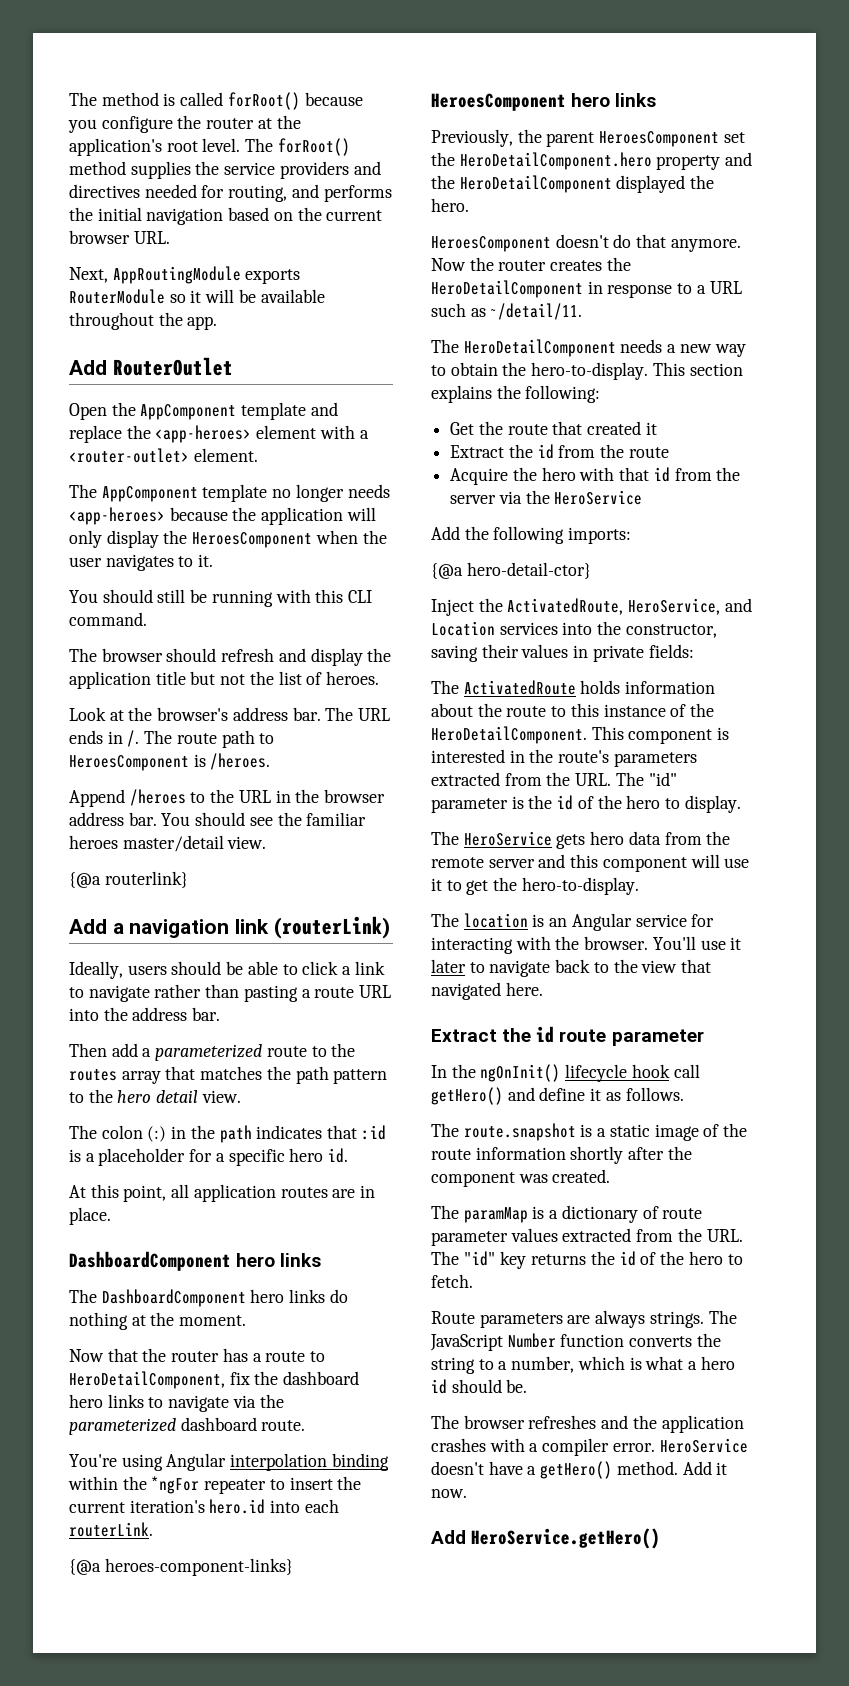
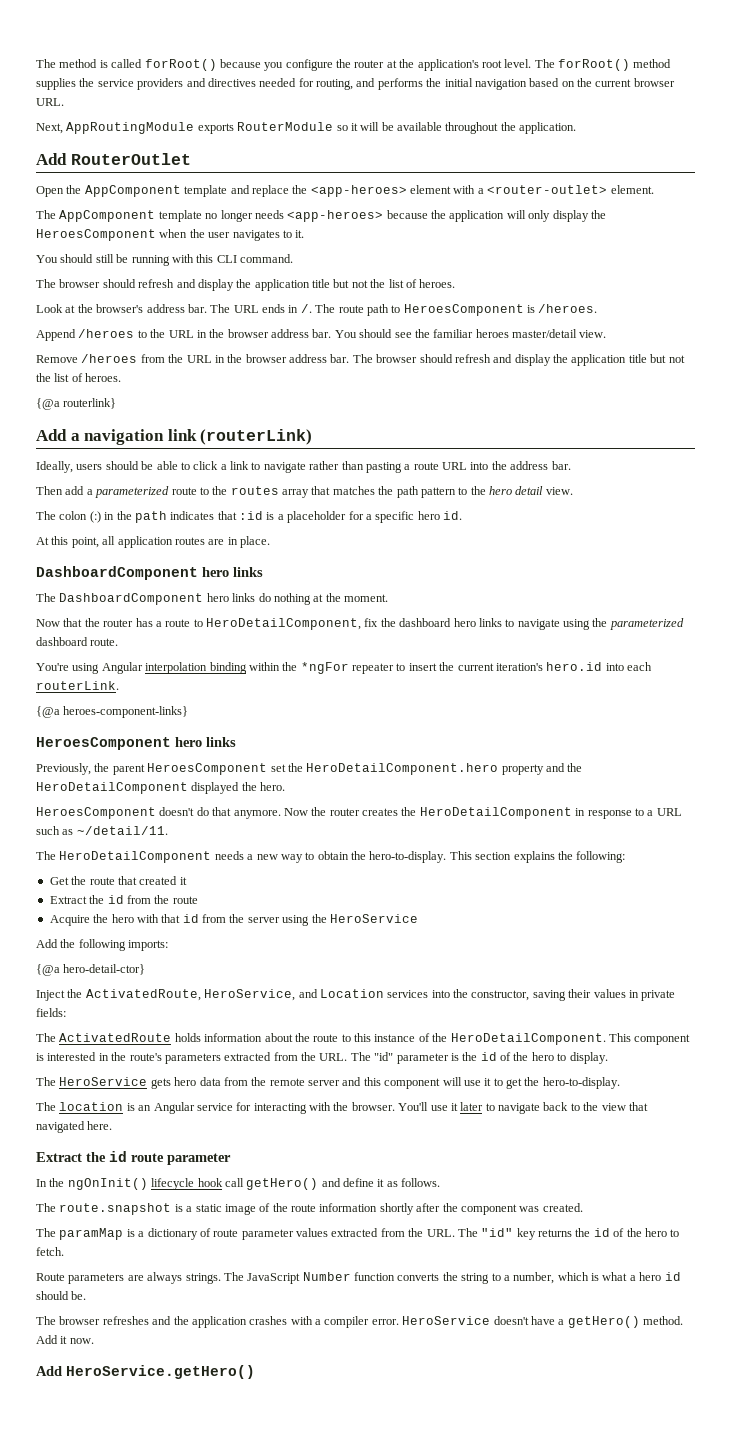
[187,316,218,330] app. -> [519,122,577,134] application.
(267, 842) none -> [36,354,685,366] [36,373,122,382] // Remove /heroes from the URL in the browser address bar. The browser should refresh and display the application title but not the list of heroes.
[232,1395,256,1408] via -> [563,619,590,630] using
[498,491,522,504] via -> [282,915,310,926] using

